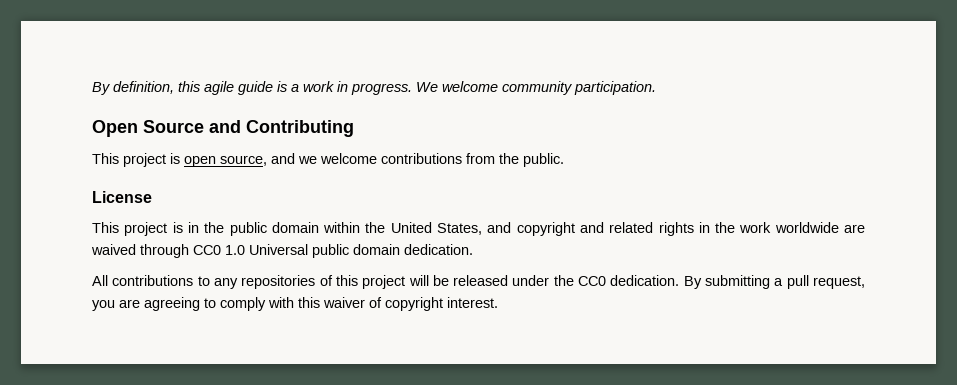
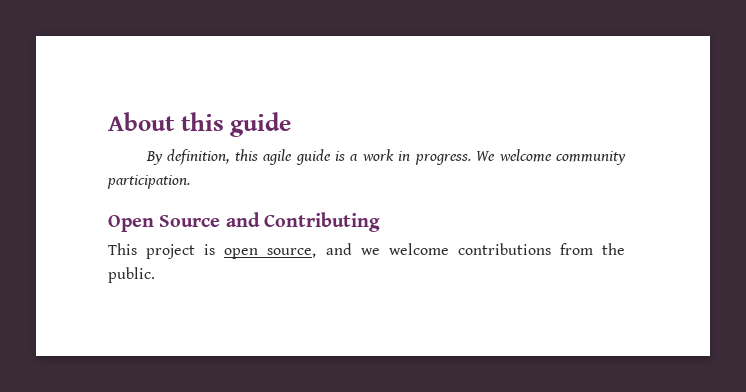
(92, 88) none -> [108,112,292,137] About this guide //
[92,191,152,203] [92,222,865,236] [91,244,473,258] [92,275,865,289] [92,297,498,311] // License // This project is in the public domain within the United States, and copyright and related rights in the work worldwide are waived through CC0 1.0 Universal public domain dedication. // All contributions to any repositories of this project will be released under the CC0 dedication. By submitting a pull request, you are agreeing to comply with this waiver of copyright interest. -> (155, 275) none

